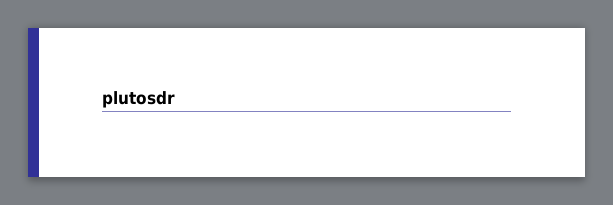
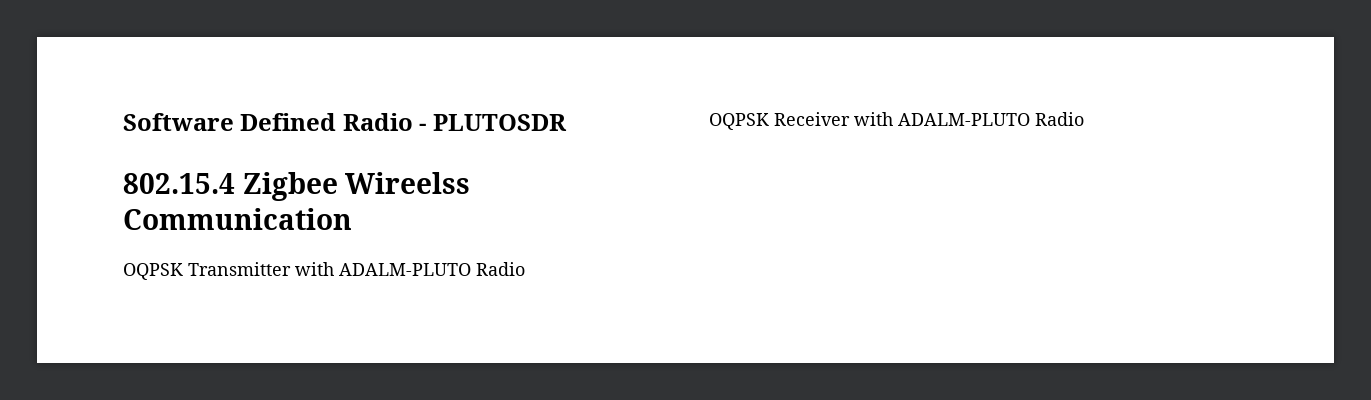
[102,91,175,108] plutosdr -> [123,113,567,131] [123,172,471,201] [123,208,352,230] [123,262,525,280] [709,112,1084,130] Software Defined Radio - PLUTOSDR // 802.15.4 Zigbee Wireelss Communication // OQPSK Transmitter with ADALM-PLUTO Radio // OQPSK Receiver with ADALM-PLUTO Radio

